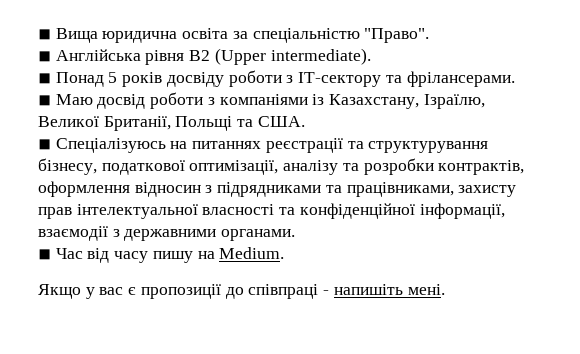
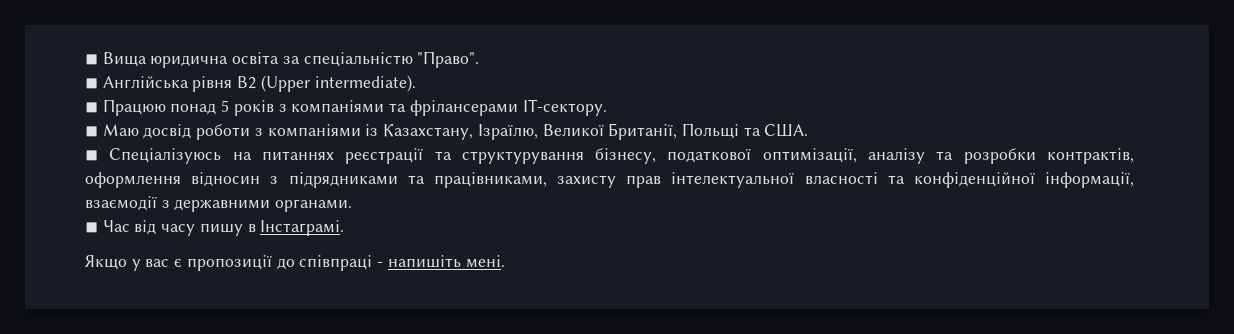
[55,70,515,87] Понад 5 років досвіду роботи з ІТ-сектору та фрілансерами. -> [102,99,607,116] Працюю понад 5 років з компаніями та фрілансерами ІТ-сектору.
[197,247,285,259] на Medium. -> [247,220,345,236] в Інстаграмі.

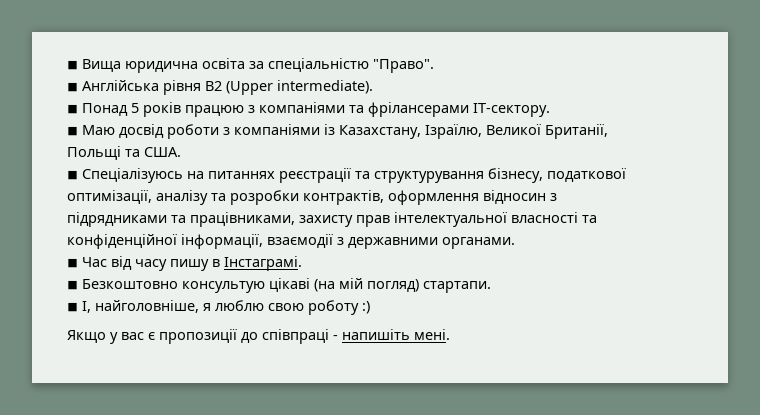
[102,99,217,116] Працюю понад -> [82,103,128,116] Понад
(274, 108) none -> [185,105,244,117] працюю
(345, 228) none -> [67,278,491,293] [67,300,370,315] // ◾ Безкоштовно консультую цікаві (на мій погляд) стартапи. // ◾ І, найголовніше, я люблю свою роботу :)

